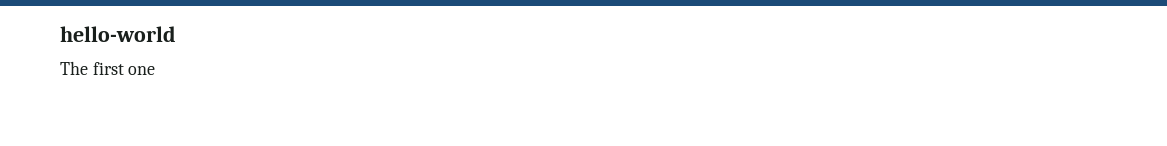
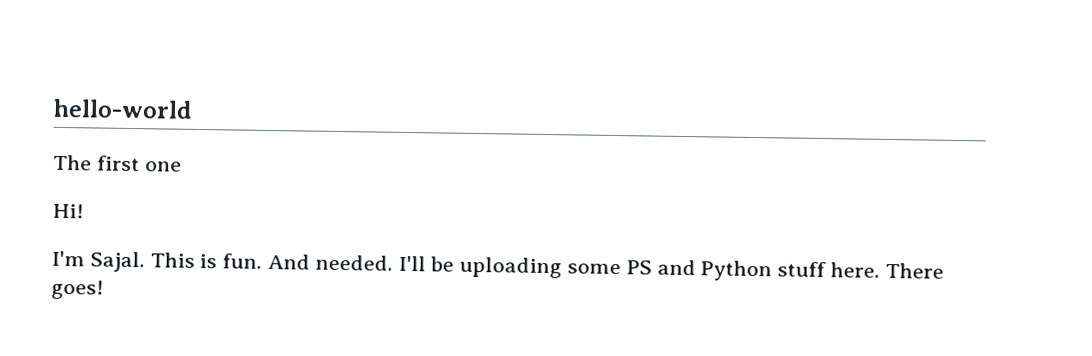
(156, 70) none -> [52,203,84,219] [51,250,944,282] [51,279,104,300] // Hi! // I'm Sajal. This is fun. And needed. I'll be uploading some PS and Python stuff here. There goes!

